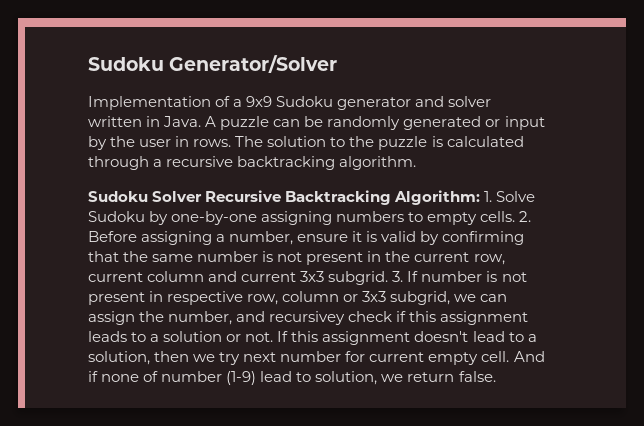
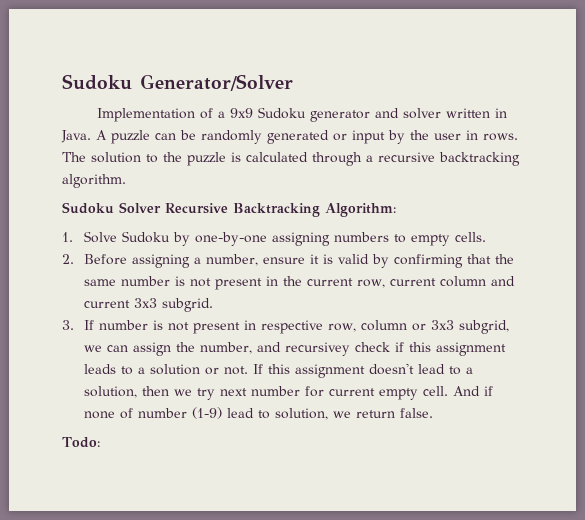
(481, 197) none -> (396, 210) //
(516, 216) none -> (486, 237) //
(389, 278) none -> (213, 305) //
(496, 376) none -> [62,437,100,448] // Todo:

